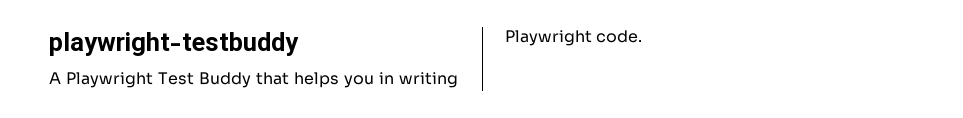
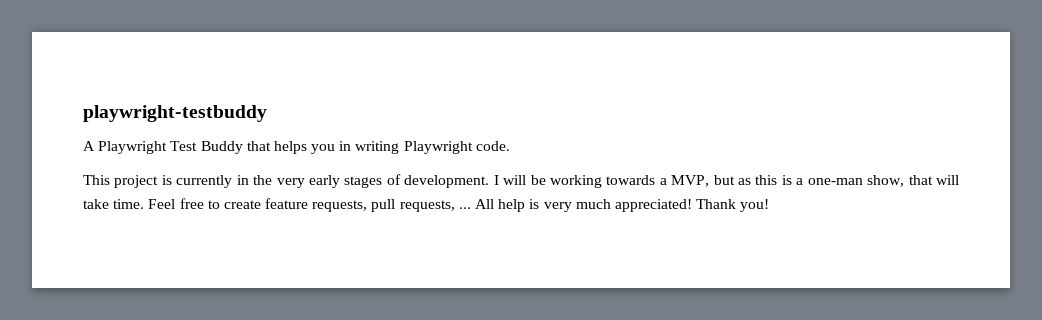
(643, 36) none -> [83,174,959,188] [83,198,770,212] // This project is currently in the very early stages of development. I will be working towards a MVP, but as this is a one-man show, that will take time. Feel free to create feature requests, pull requests, ... All help is very much appreciated! Thank you!

